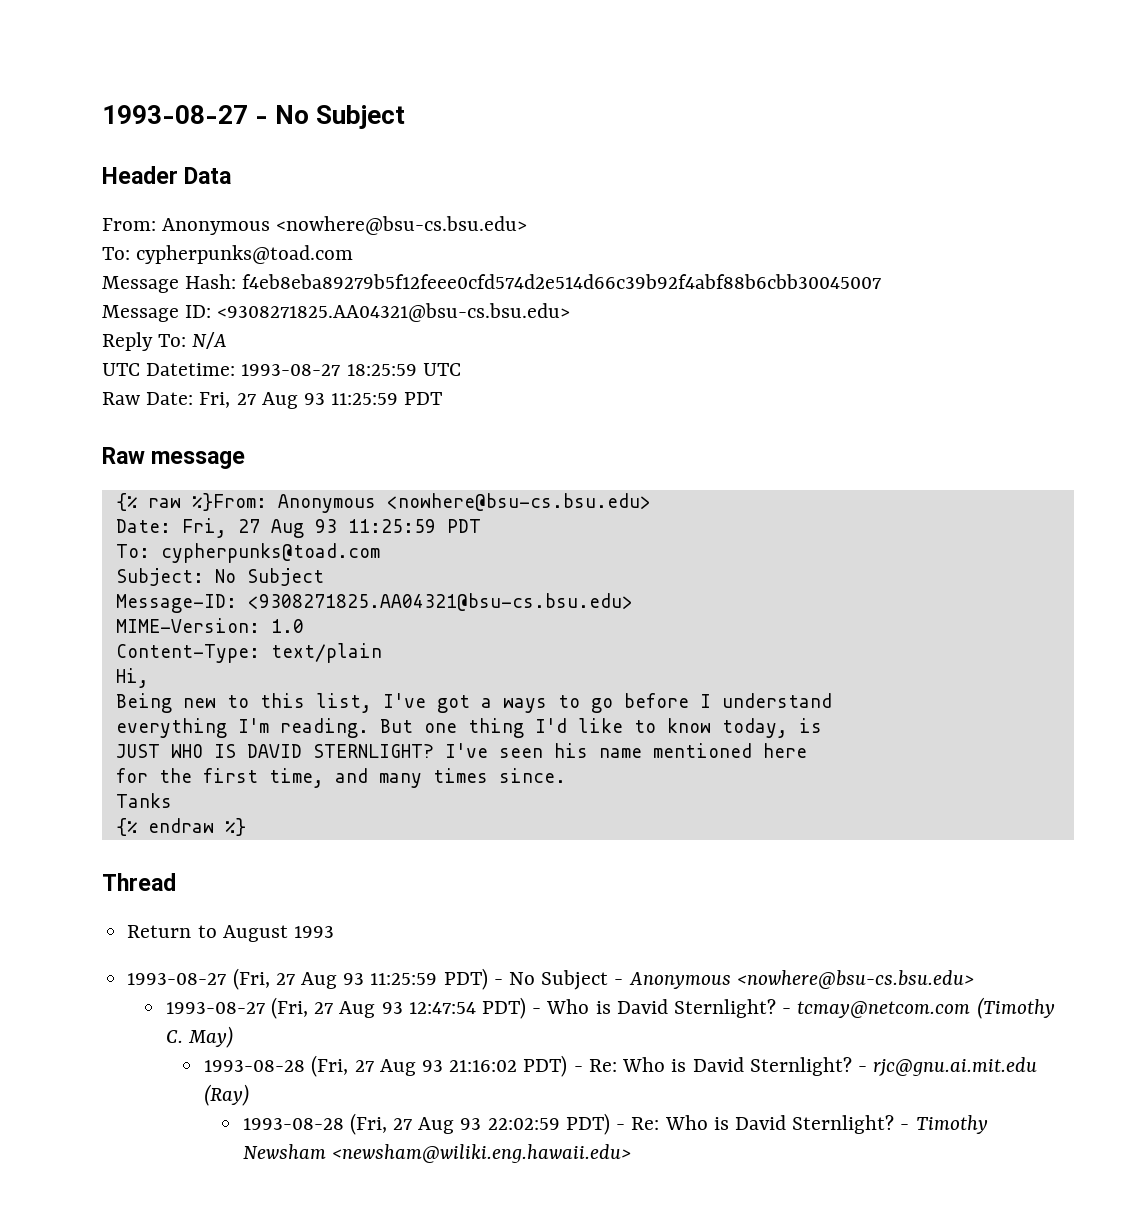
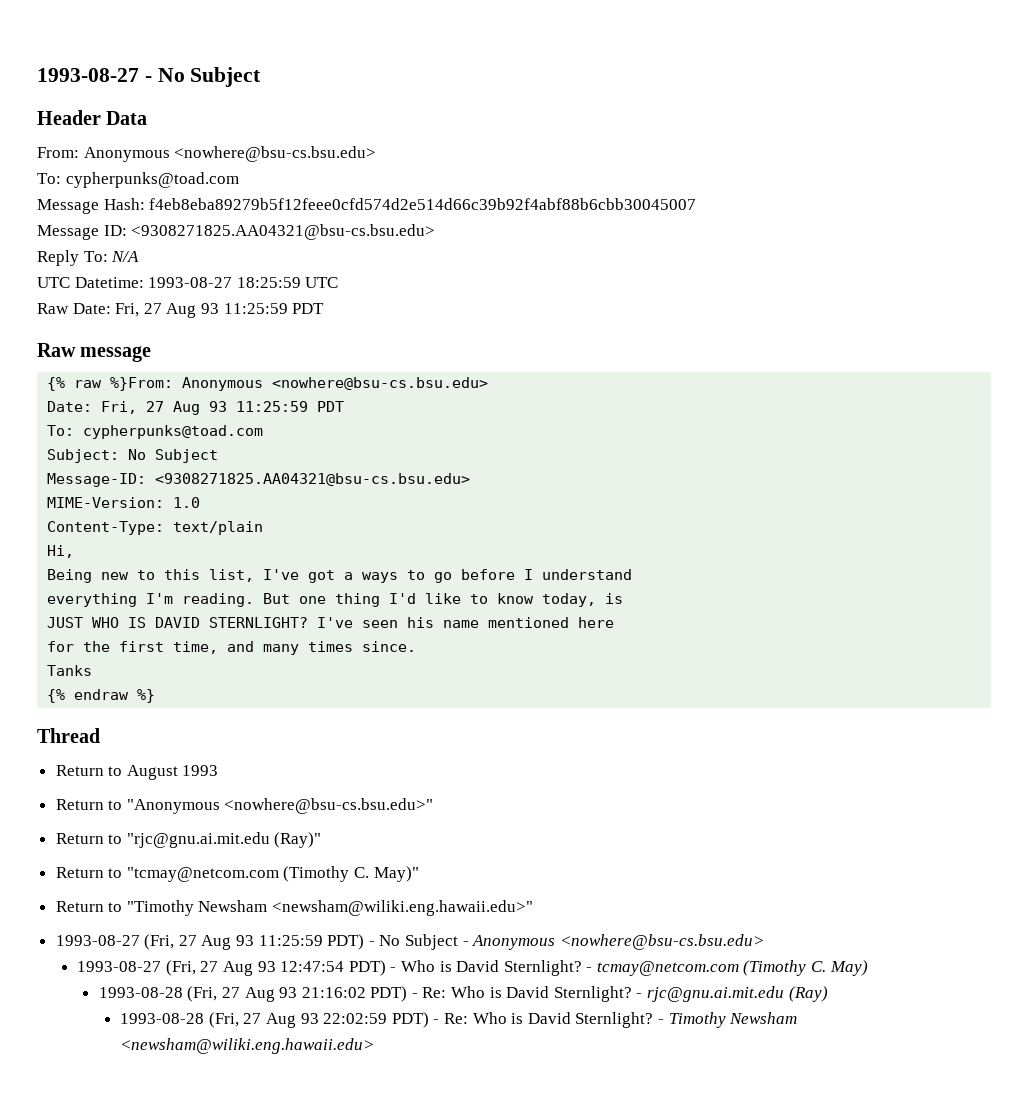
(334, 932) none -> [55,798,434,814] [55,832,322,848] [55,866,419,882] [55,900,534,916] // Return to "Anonymous <nowhere@bsu-cs.bsu.edu>" // Return to "rjc@gnu.ai.mit.edu (Ray)" // Return to "tcmay@netcom.com (Timothy C. May)" // Return to "Timothy Newsham <newsham@wiliki.eng.hawaii.edu>"

